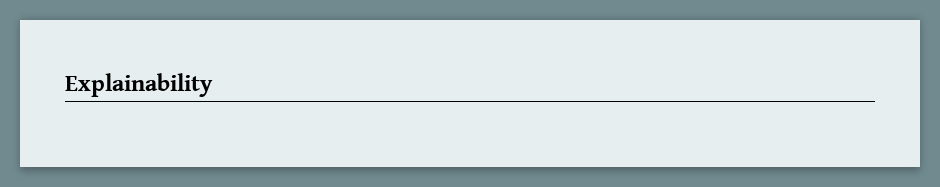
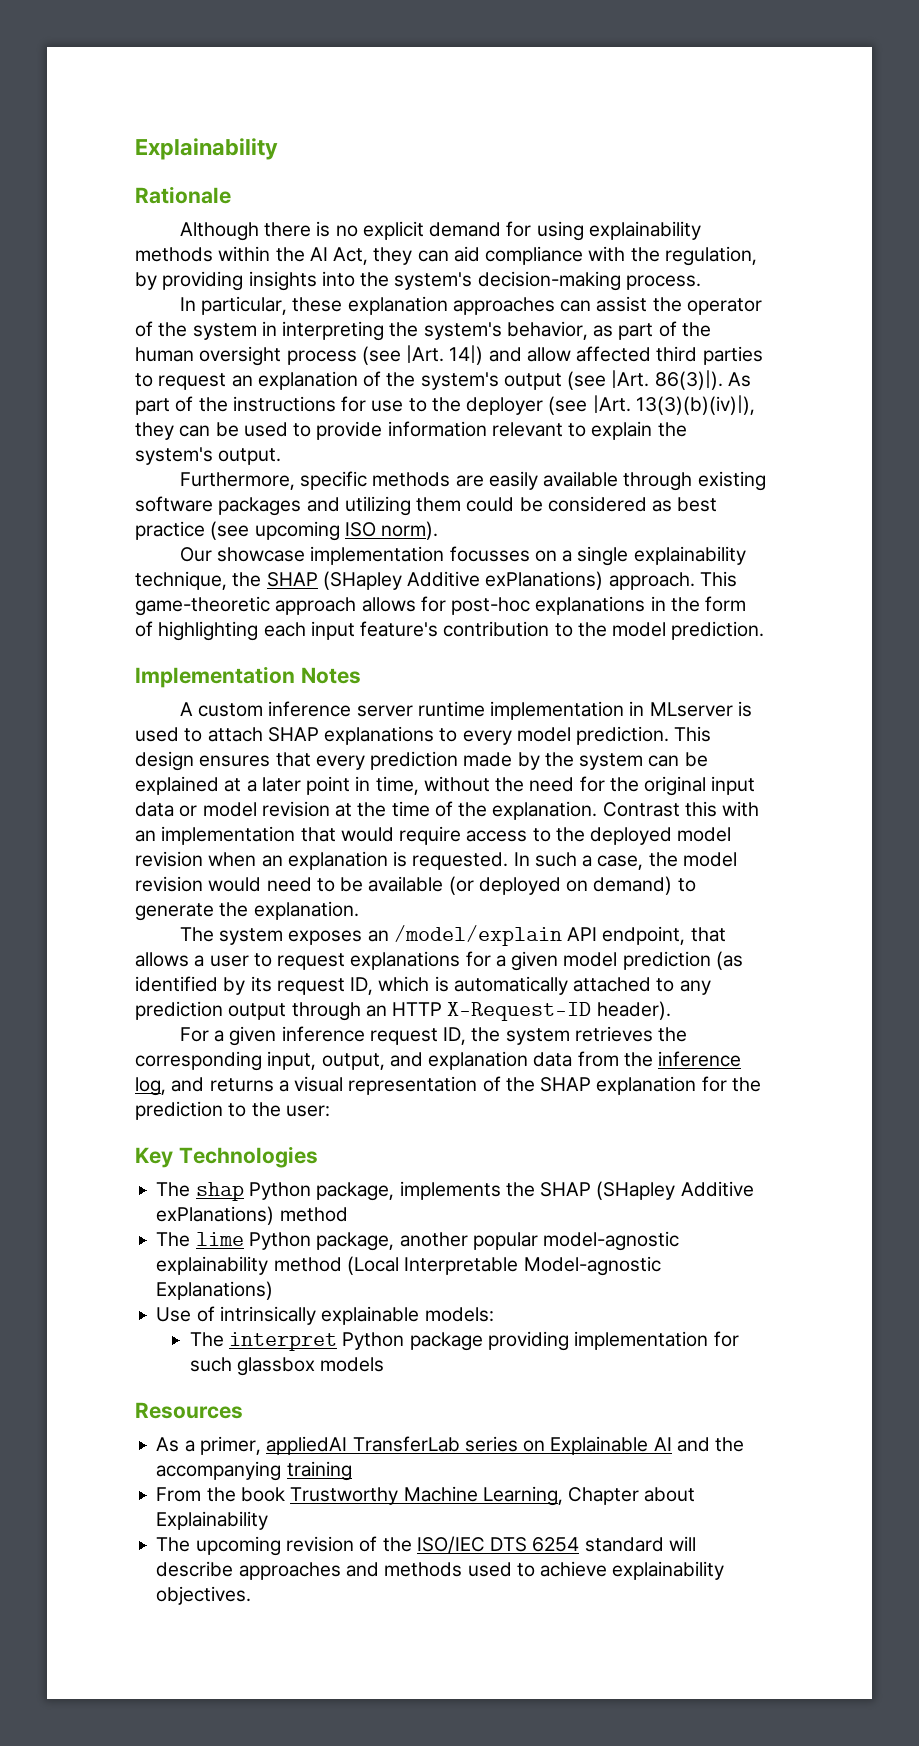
[65,73,213,97] Explainability -> [135,138,278,160] [135,186,231,204] [179,221,701,241] [135,246,757,266] [135,271,701,291] [179,296,762,315] [135,321,711,341] [135,345,763,366] [135,370,751,390] [135,395,755,415] [135,421,687,440] [135,447,282,465] [179,471,766,491] [135,496,718,516] [135,521,439,541] [179,546,746,566] [135,571,737,590] [135,596,747,616] [135,621,765,641] [135,666,361,688] [179,701,752,720] [135,726,712,745] [135,751,708,771] [135,776,756,796] [135,801,760,820] [135,826,732,845] [135,851,737,870] [135,876,696,895] [135,901,359,921] [179,925,726,946] [135,951,743,971] [135,976,711,995] [135,1001,671,1021] [179,1026,688,1046] [135,1051,742,1071] [135,1076,761,1096] [135,1101,330,1120] [135,1146,318,1168] [156,1181,754,1201] [156,1206,348,1225] [156,1231,680,1251] [156,1256,661,1276] [156,1281,274,1300] [156,1306,494,1325] [189,1331,739,1351] [189,1357,385,1376] [135,1402,243,1419] [156,1436,745,1455] [156,1461,352,1481] [156,1486,696,1506] [156,1511,269,1530] [156,1536,696,1556] [156,1561,725,1580] [156,1586,252,1605] Explainability // Rationale // Although there is no explicit demand for using explainability methods within the AI Act, they can aid compliance with the regulation, by providing insights into the system's decision-making process. // In particular, these explanation approaches can assist the operator of the system in interpreting the system's behavior, as part of the human oversight process (see |Art. 14|) and allow affected third parties to request an explanation of the system's output (see |Art. 86(3)|). As part of the instructions for use to the deployer (see |Art. 13(3)(b)(iv)|), they can be used to provide information relevant to explain the system's output. // Furthermore, specific methods are easily available through existing software packages and utilizing them could be considered as best practice (see upcoming ISO norm). // Our showcase implementation focusses on a single explainability technique, the SHAP (SHapley Additive exPlanations) approach. This game-theoretic approach allows for post-hoc explanations in the form of highlighting each input feature's contribution to the model prediction. // Implementation Notes // A custom inference server runtime implementation in MLserver is used to attach SHAP explanations to every model prediction. This design ensures that every prediction made by the system can be explained at a later point in time, without the need for the original input data or model revision at the time of the explanation. Contrast this with an implementation that would require access to the deployed model revision when an explanation is requested. In such a case, the model revision would need to be available (or deployed on demand) to generate the explanation. // The system exposes an /model/explain API endpoint, that allows a user to request explanations for a given model prediction (as identified by its request ID, which is automatically attached to any prediction output through an HTTP X-Request-ID header). // For a given inference request ID, the system retrieves the corresponding input, output, and explanation data from the inference log, and returns a visual representation of the SHAP explanation for the prediction to the user: // Key Technologies // The shap Python package, implements the SHAP (SHapley Additive exPlanations) method // The lime Python package, another popular model-agnostic explainability method (Local Interpretable Model-agnostic Explanations) // Use of intrinsically explainable models: // The interpret Python package providing implementation for such glassbox models // Resources // As a primer, appliedAI TransferLab series on Explainable AI and the accompanying training // From the book Trustworthy Machine Learning, Chapter about Explainability // The upcoming revision of the ISO/IEC DTS 6254 standard will describe approaches and methods used to achieve explainability objectives.

